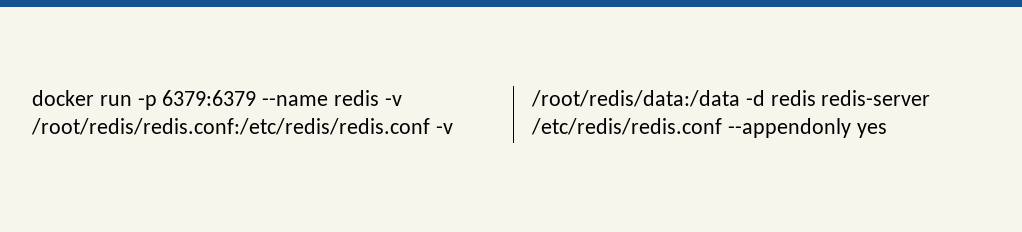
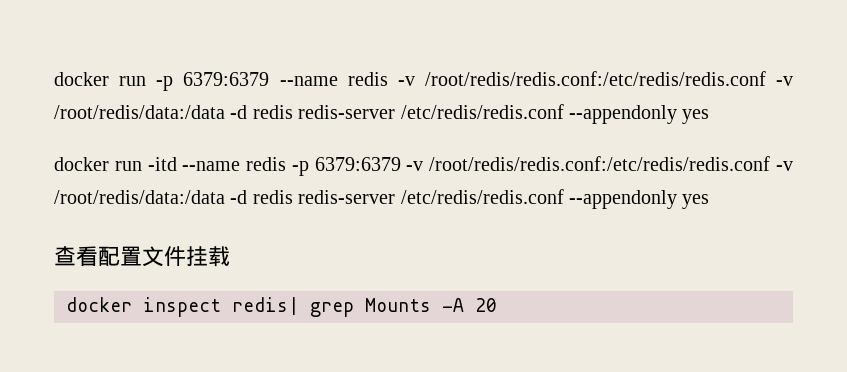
(887, 130) none -> [54,156,793,176] [54,189,710,209] [54,246,230,267] [66,297,497,317] // docker run -itd --name redis -p 6379:6379 -v /root/redis/redis.conf:/etc/redis/redis.conf -v /root/redis/data:/data -d redis redis-server /etc/redis/redis.conf --appendonly yes // 查看配置文件挂载 // docker inspect redis| grep Mounts -A 20

